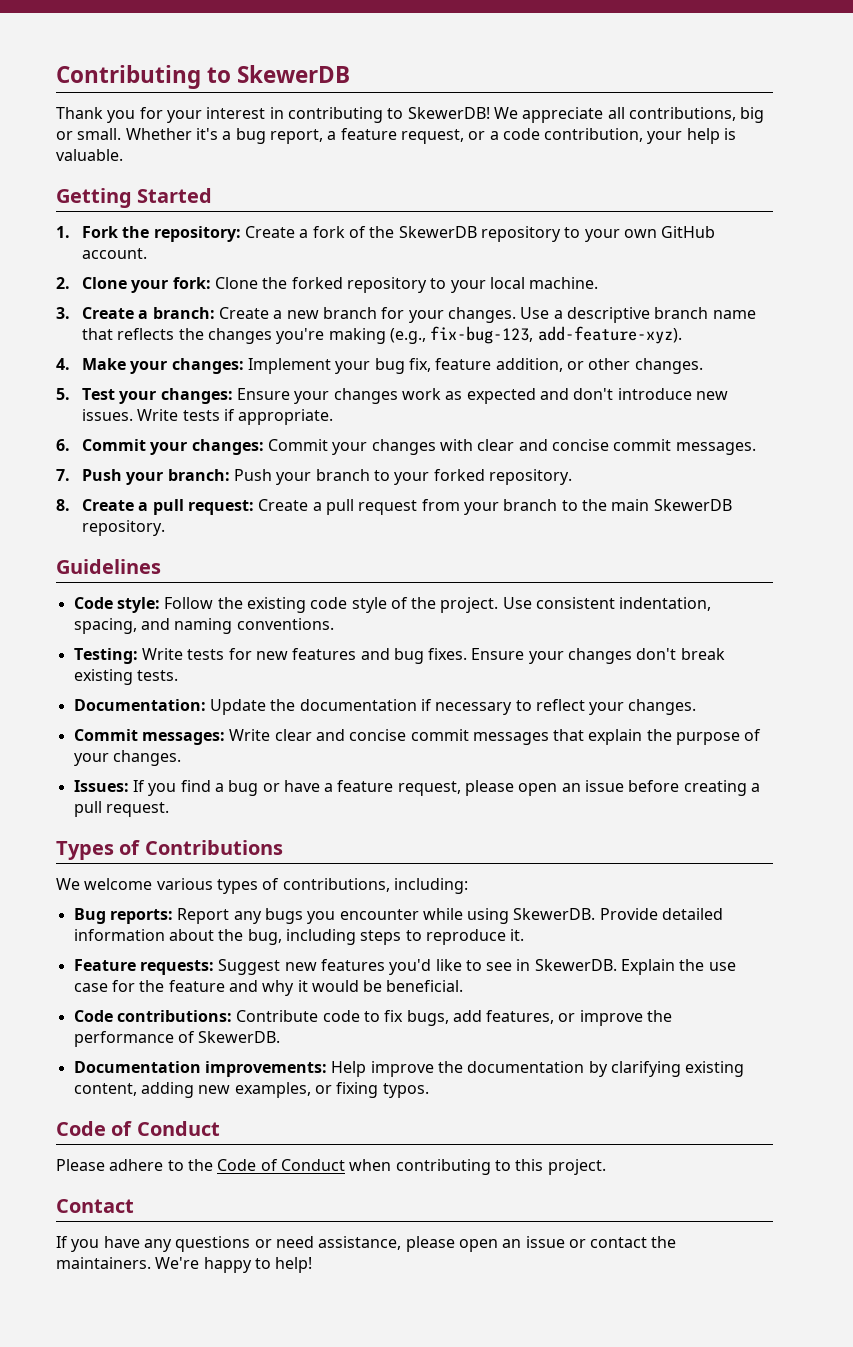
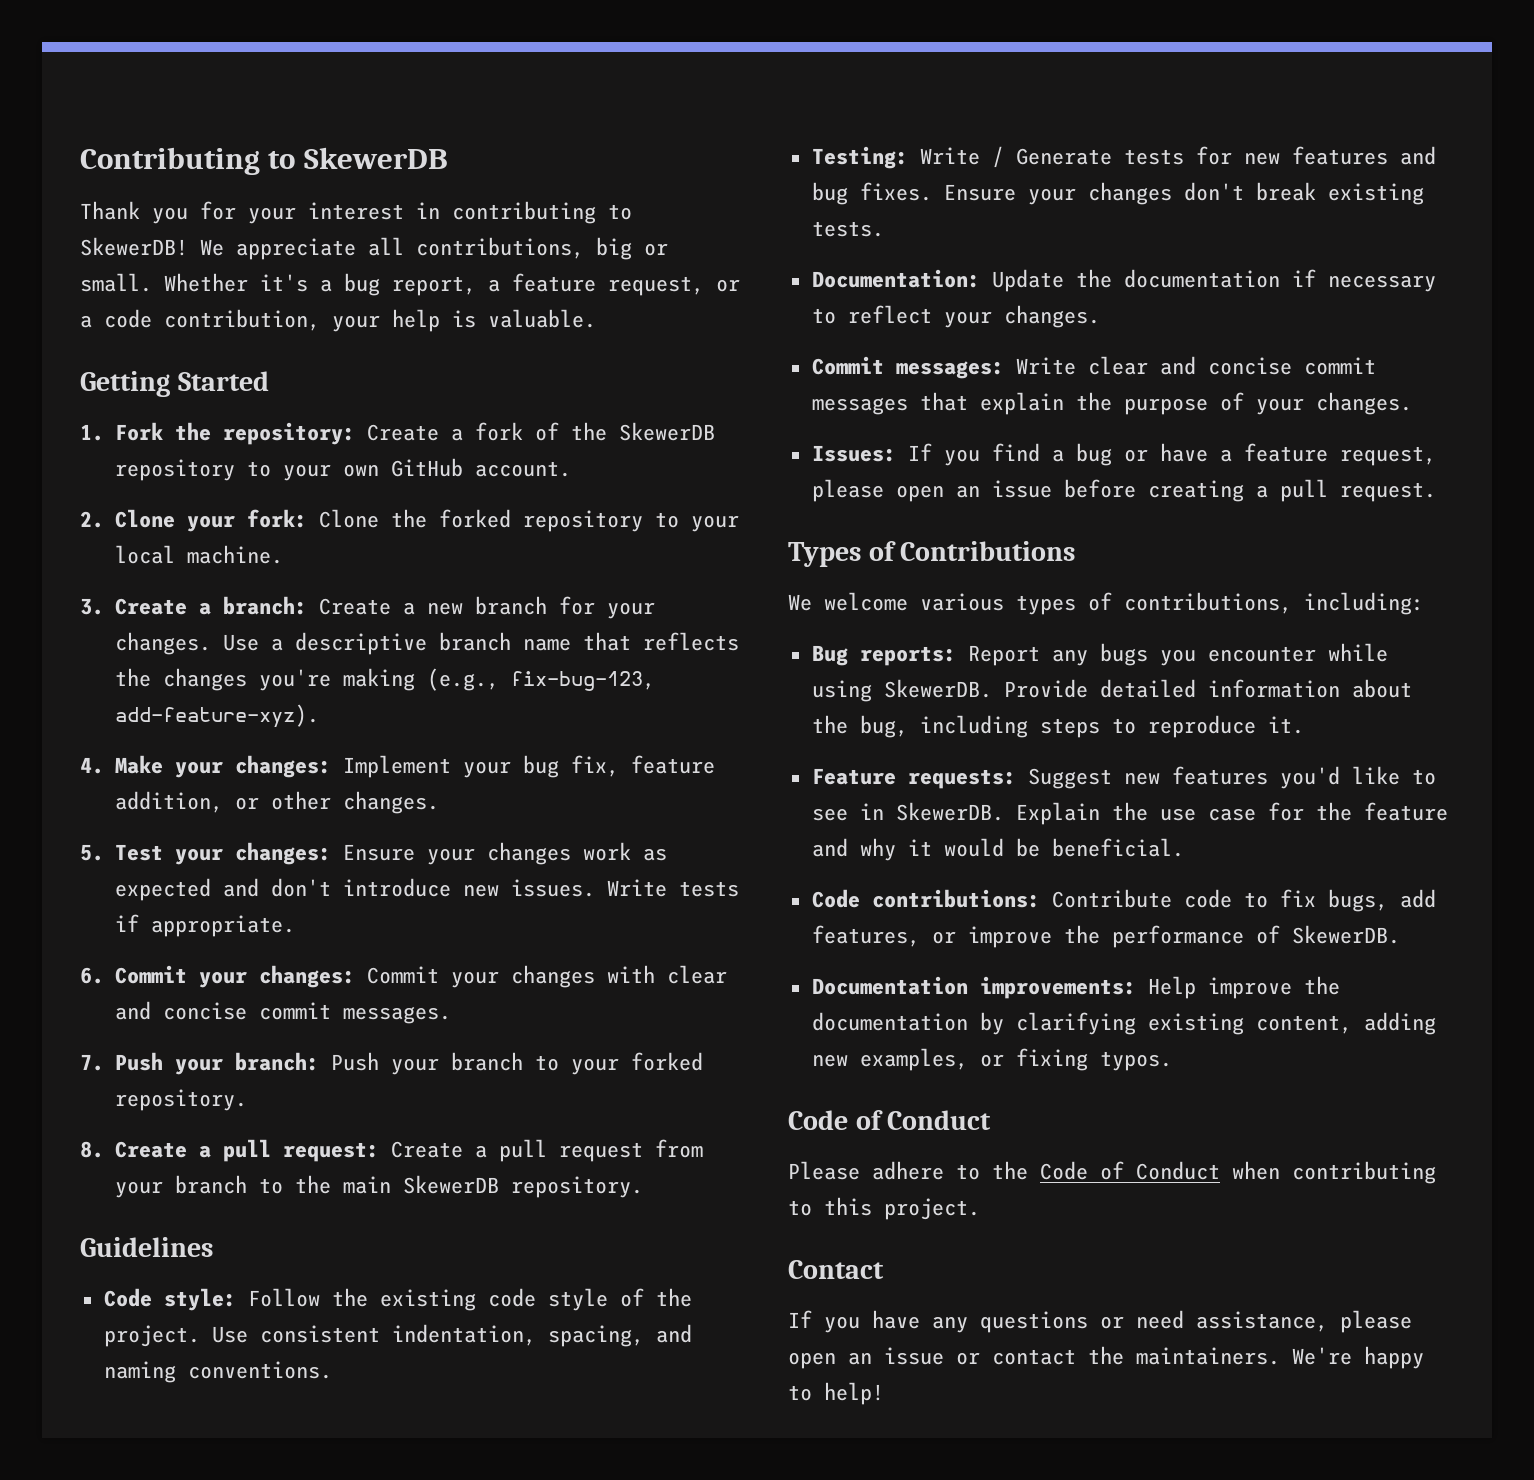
(183, 654) none -> [991,146,1112,168] / Generate

